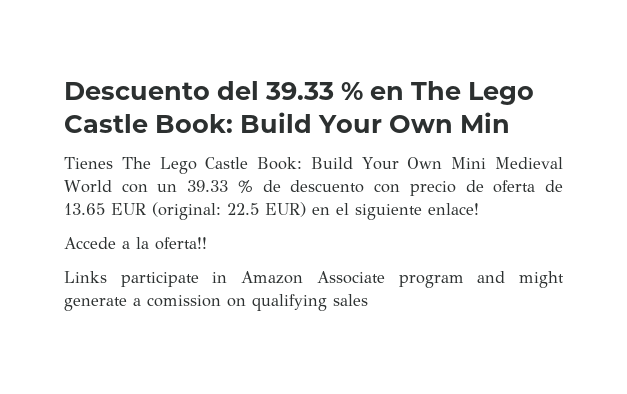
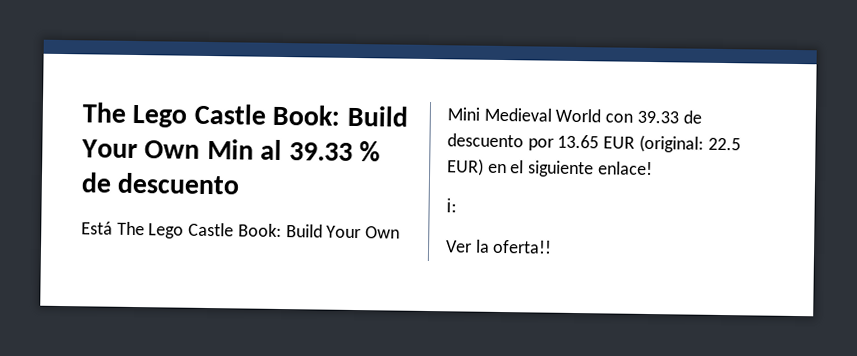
[64,81,404,100] Descuento del 39.33 % en -> (82, 112) none
[64,157,113,169] // Tienes -> [260,139,381,162] [81,172,241,195] [81,221,113,235] al 39.33 % de descuento // Está
[157,180,563,196] un 39.33 % de descuento con precio de oferta de -> [636,110,702,124] [447,133,554,151] 39.33 de descuento por
[64,237,130,249] Accede a -> [446,198,457,213] [445,240,472,253] ℹ: // Ver
[64,271,564,288] [64,294,368,311] // Links participate in Amazon Associate program and might generate a comission on qualifying sales -> (553, 246) none

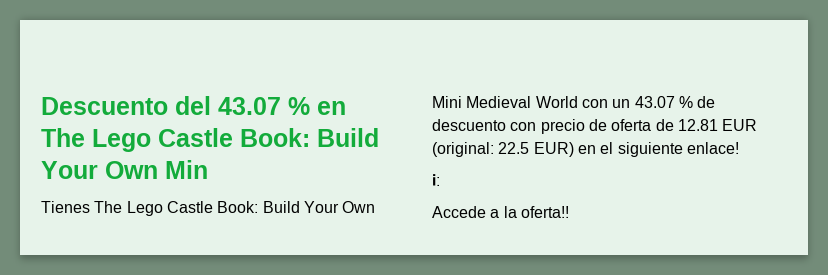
(82, 112) none -> [41,96,346,115] Descuento del 43.07 % en
[260,139,381,162] [81,172,241,195] [81,221,113,235] al 39.33 % de descuento // Está -> [41,201,90,213] // Tienes
[636,110,702,124] [447,133,600,151] 39.33 de descuento por 13.65 -> [612,96,716,108] [432,119,718,134] un 43.07 % de descuento con precio de oferta de 12.81
[445,240,472,253] Ver -> [432,206,500,218] Accede a

